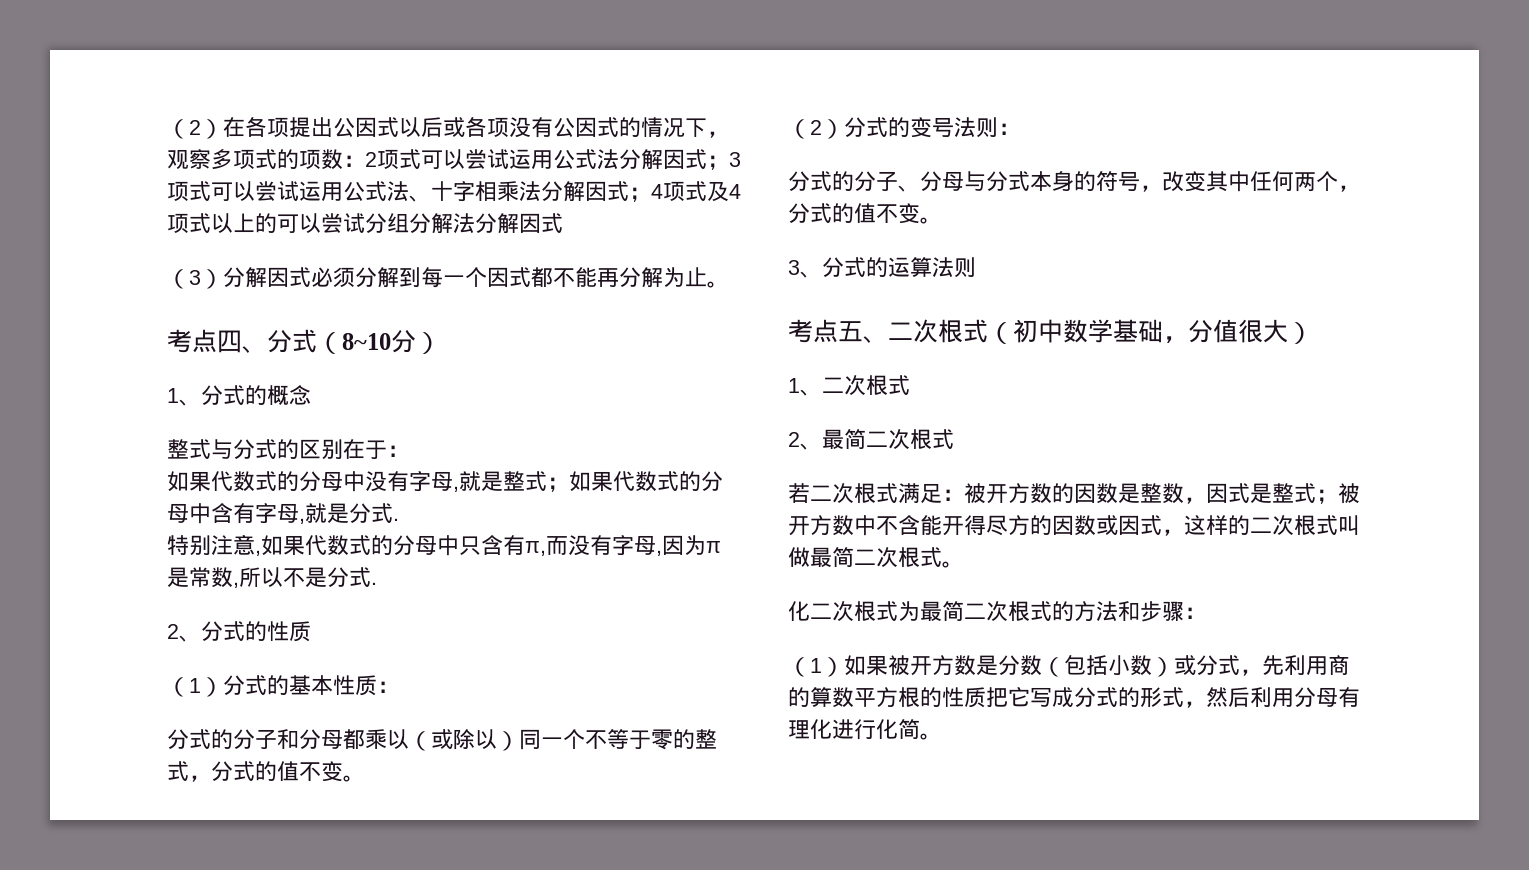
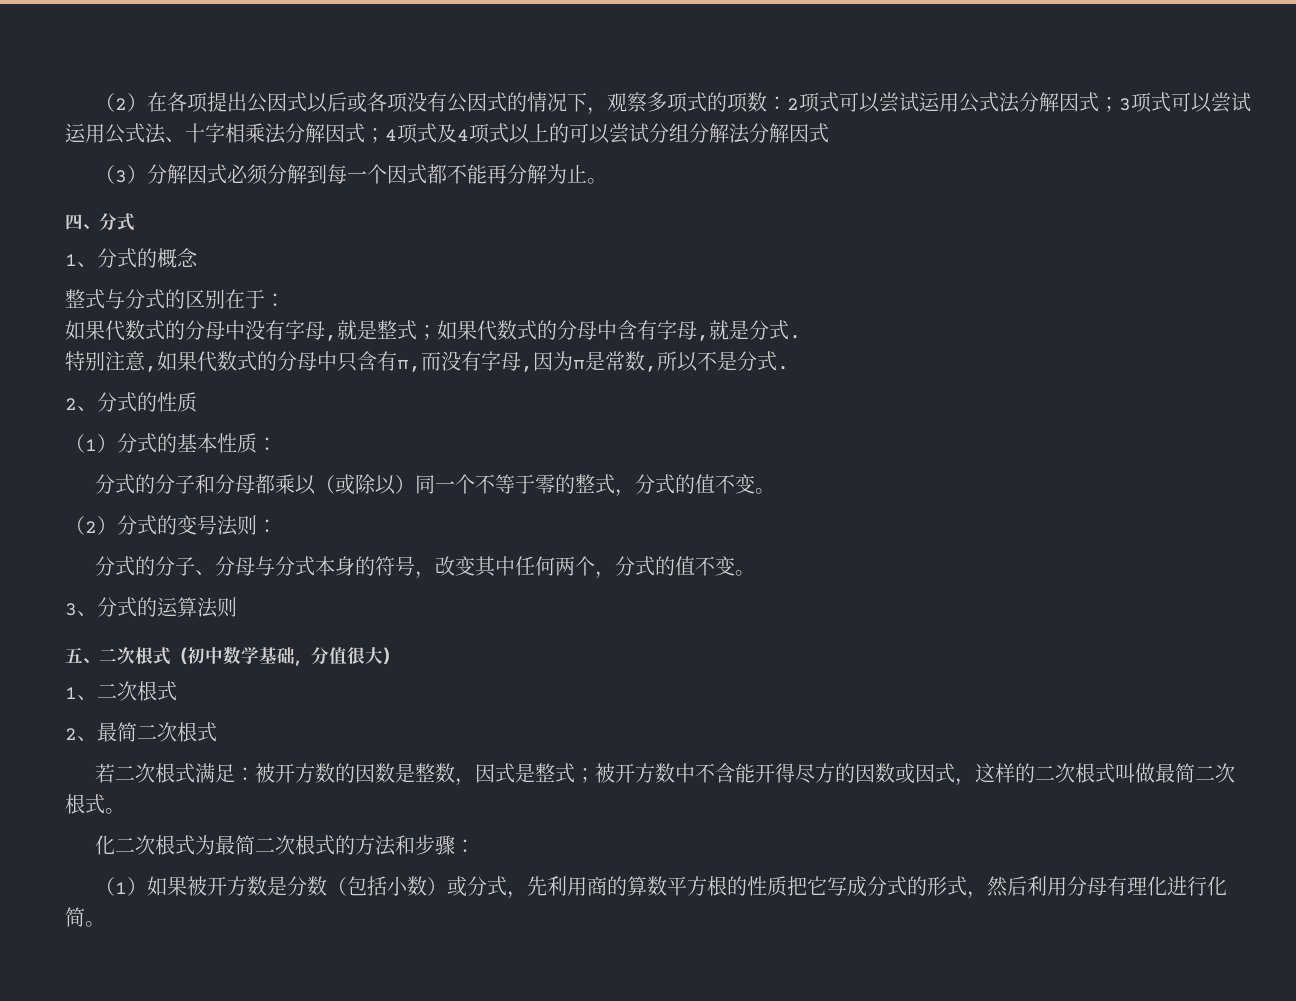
[167,329,217,353] 考点 -> (608, 181) none
[317,329,441,354] （8~10分） -> (135, 222) none
[788,319,838,343] 考点 -> (237, 607) none

